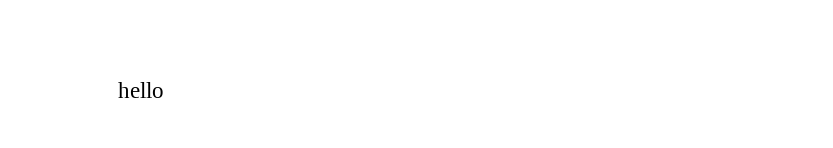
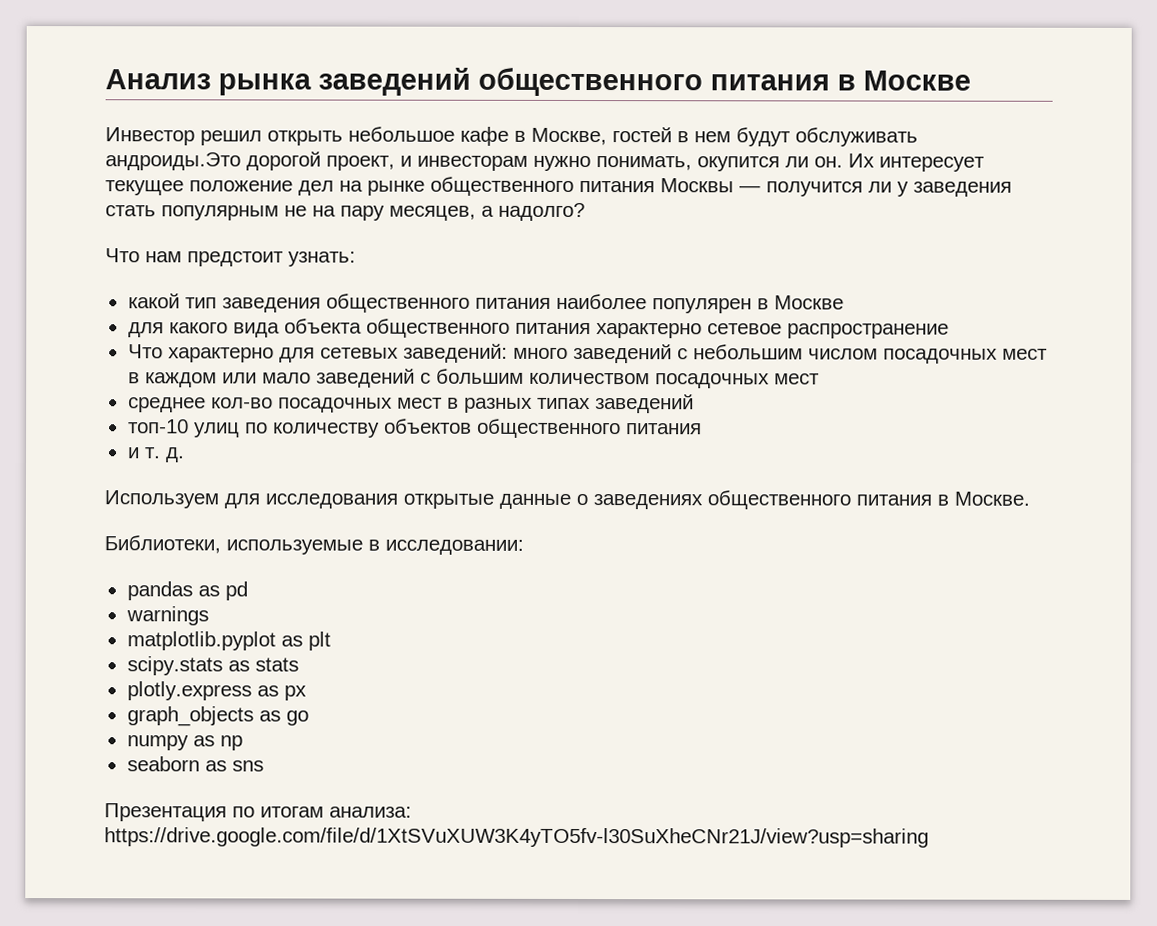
[118,82,164,98] hello -> [105,67,971,97] [105,126,918,147] [105,151,985,172] [105,176,1012,197] [105,202,585,222] [105,248,356,267] [127,293,844,314] [127,318,949,339] [127,343,1048,364] [127,368,820,389] [127,394,694,414] [127,418,702,439] [127,447,185,463] [104,490,1030,510] [104,535,524,555] [126,581,248,601] [125,606,209,626] [126,631,331,651] [126,656,299,676] [126,681,307,701] [126,706,309,727] [126,735,243,751] [126,756,264,772] [104,803,412,822] [104,827,929,848] Анализ рынка заведений общественного питания в Москве // Инвестор решил открыть небольшое кафе в Москве, гостей в нем будут обслуживать андроиды.Это дорогой проект, и инвесторам нужно понимать, окупится ли он. Их интересует текущее положение дел на рынке общественного питания Москвы — получится ли у заведения стать популярным не на пару месяцев, а надолго? // Что нам предстоит узнать: // какой тип заведения общественного питания наиболее популярен в Москве // для какого вида объекта общественного питания характерно сетевое распространение // Что характерно для сетевых заведений: много заведений с небольшим числом посадочных мест в каждом или мало заведений с большим количеством посадочных мест // среднее кол-во посадочных мест в разных типах заведений // топ-10 улиц по количеству объектов общественного питания // и т. д. // Используем для исследования открытые данные о заведениях общественного питания в Москве. // Библиотеки, используемые в исследовании: // pandas as pd // warnings // matplotlib.pyplot as plt // scipy.stats as stats // plotly.express as px // graph_objects as go // numpy as np // seaborn as sns // Презентация по итогам анализа: https://drive.google.com/file/d/1XtSVuXUW3K4yTO5fv-l30SuXheCNr21J/view?usp=sharing

